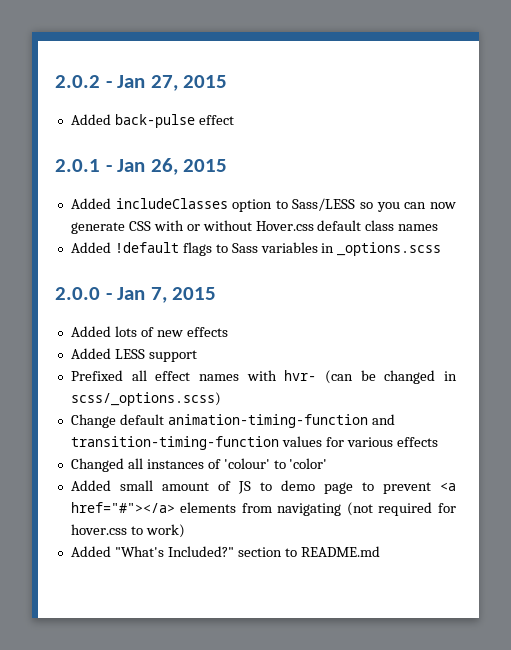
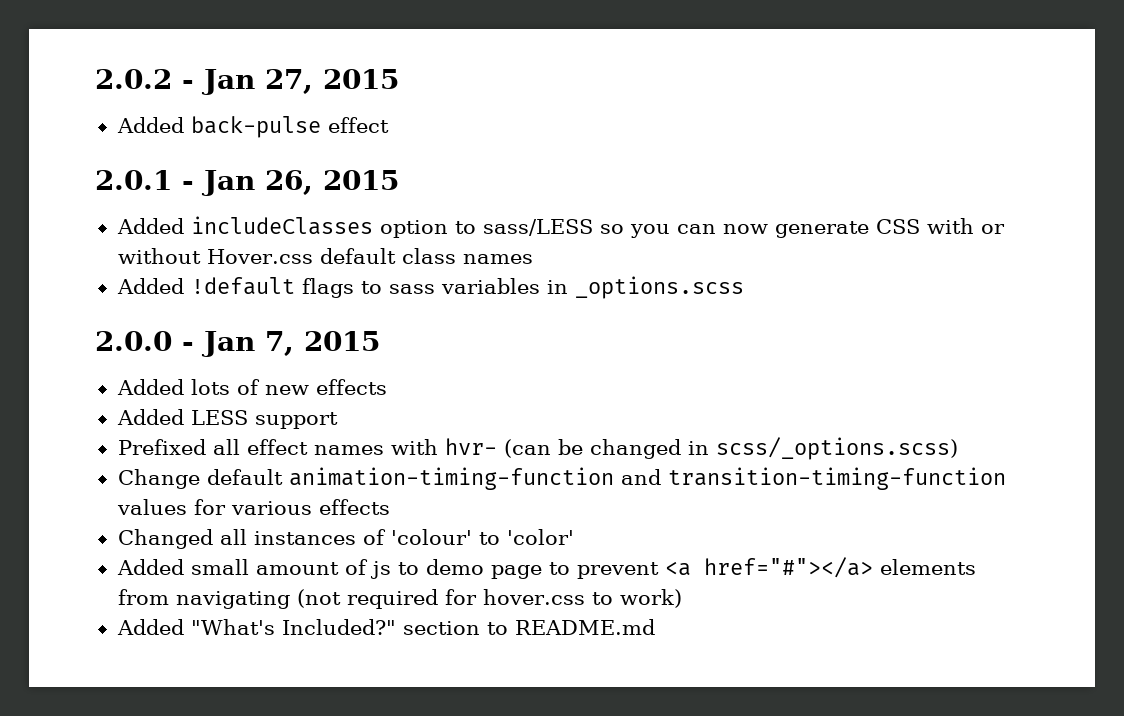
[292,198,356,211] Sass/LESS -> [482,219,593,236] sass/LESS
[231,243,258,253] Sass -> [388,284,435,294] sass
[237,481,251,494] JS -> [369,561,391,579] js

